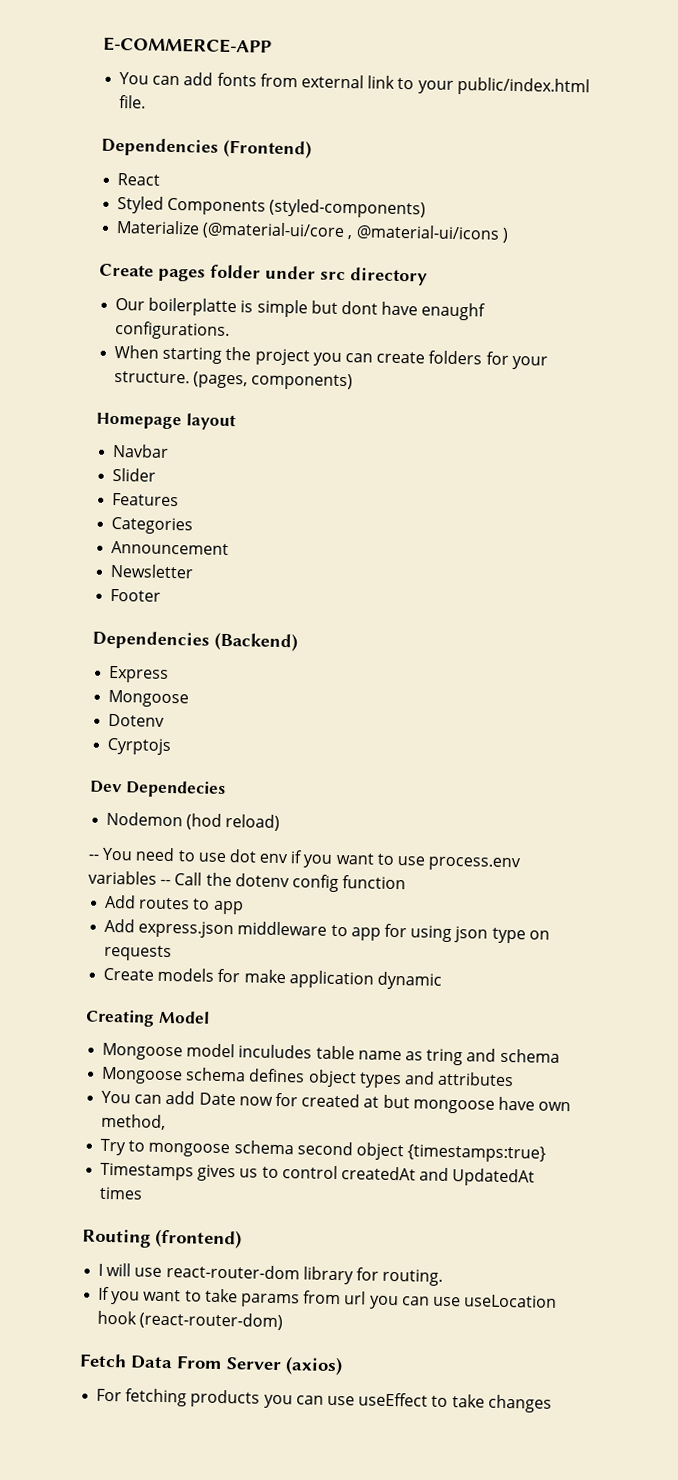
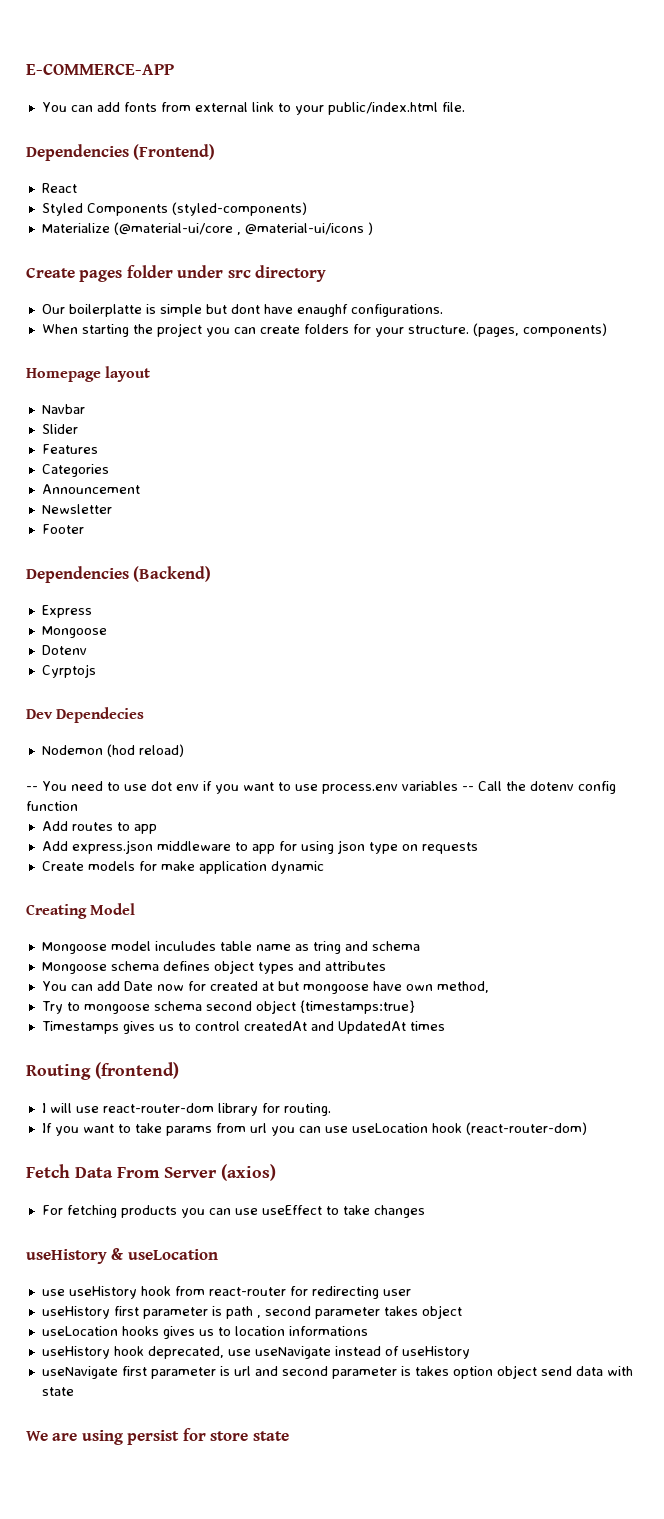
(552, 1403) none -> [26,1248,218,1264] [41,1286,411,1299] [41,1305,462,1319] [41,1326,368,1339] [41,1346,470,1359] [41,1365,633,1379] [41,1387,74,1396] [26,1428,289,1445] // useHistory & useLocation // use useHistory hook from react-router for redirecting user // useHistory first parameter is path , second parameter takes object // useLocation hooks gives us to location informations // useHistory hook deprecated, use useNavigate instead of useHistory // useNavigate first parameter is url and second parameter is takes option object send data with state // We are using persist for store state

